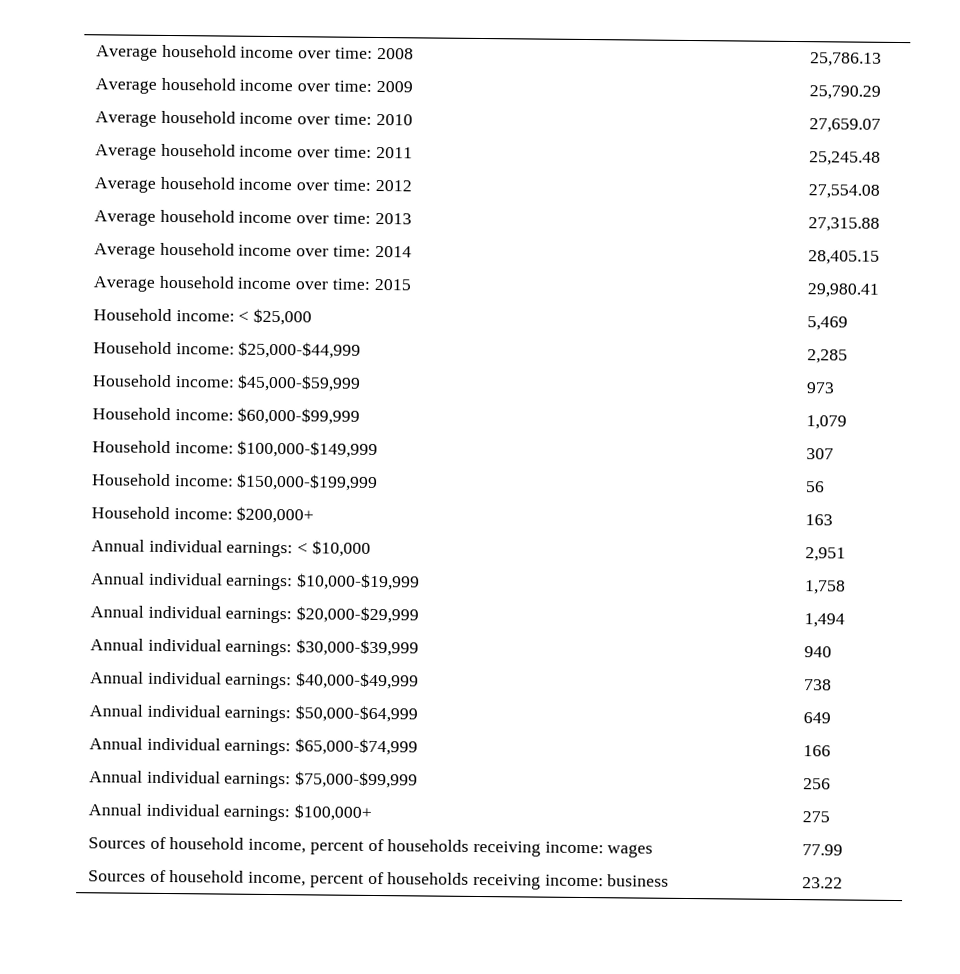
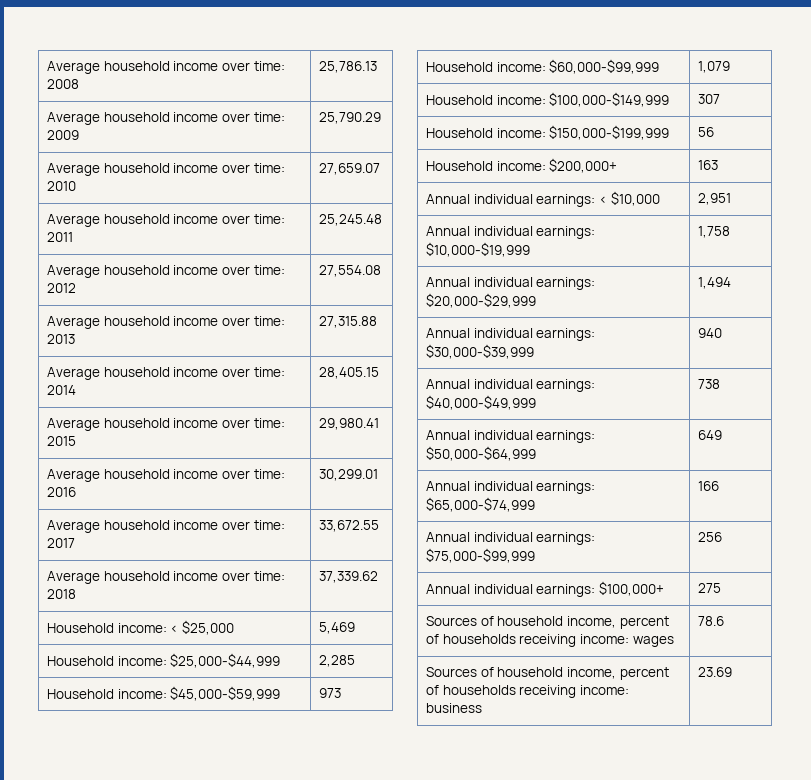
(879, 290) none -> [47,469,285,482] [47,487,77,497] [319,469,379,481] [47,520,285,533] [47,538,76,548] [319,520,380,532] [47,571,285,584] [47,589,77,599] [319,571,379,583] // Average household income over time: 2016 | 30,299.01 // Average household income over time: 2017 | 33,672.55 // Average household income over time: 2018 | 37,339.62
[801,844,843,856] 77.99 -> [698,616,725,626] 78.6
[801,877,843,889] 23.22 -> [698,667,733,677] 23.69

